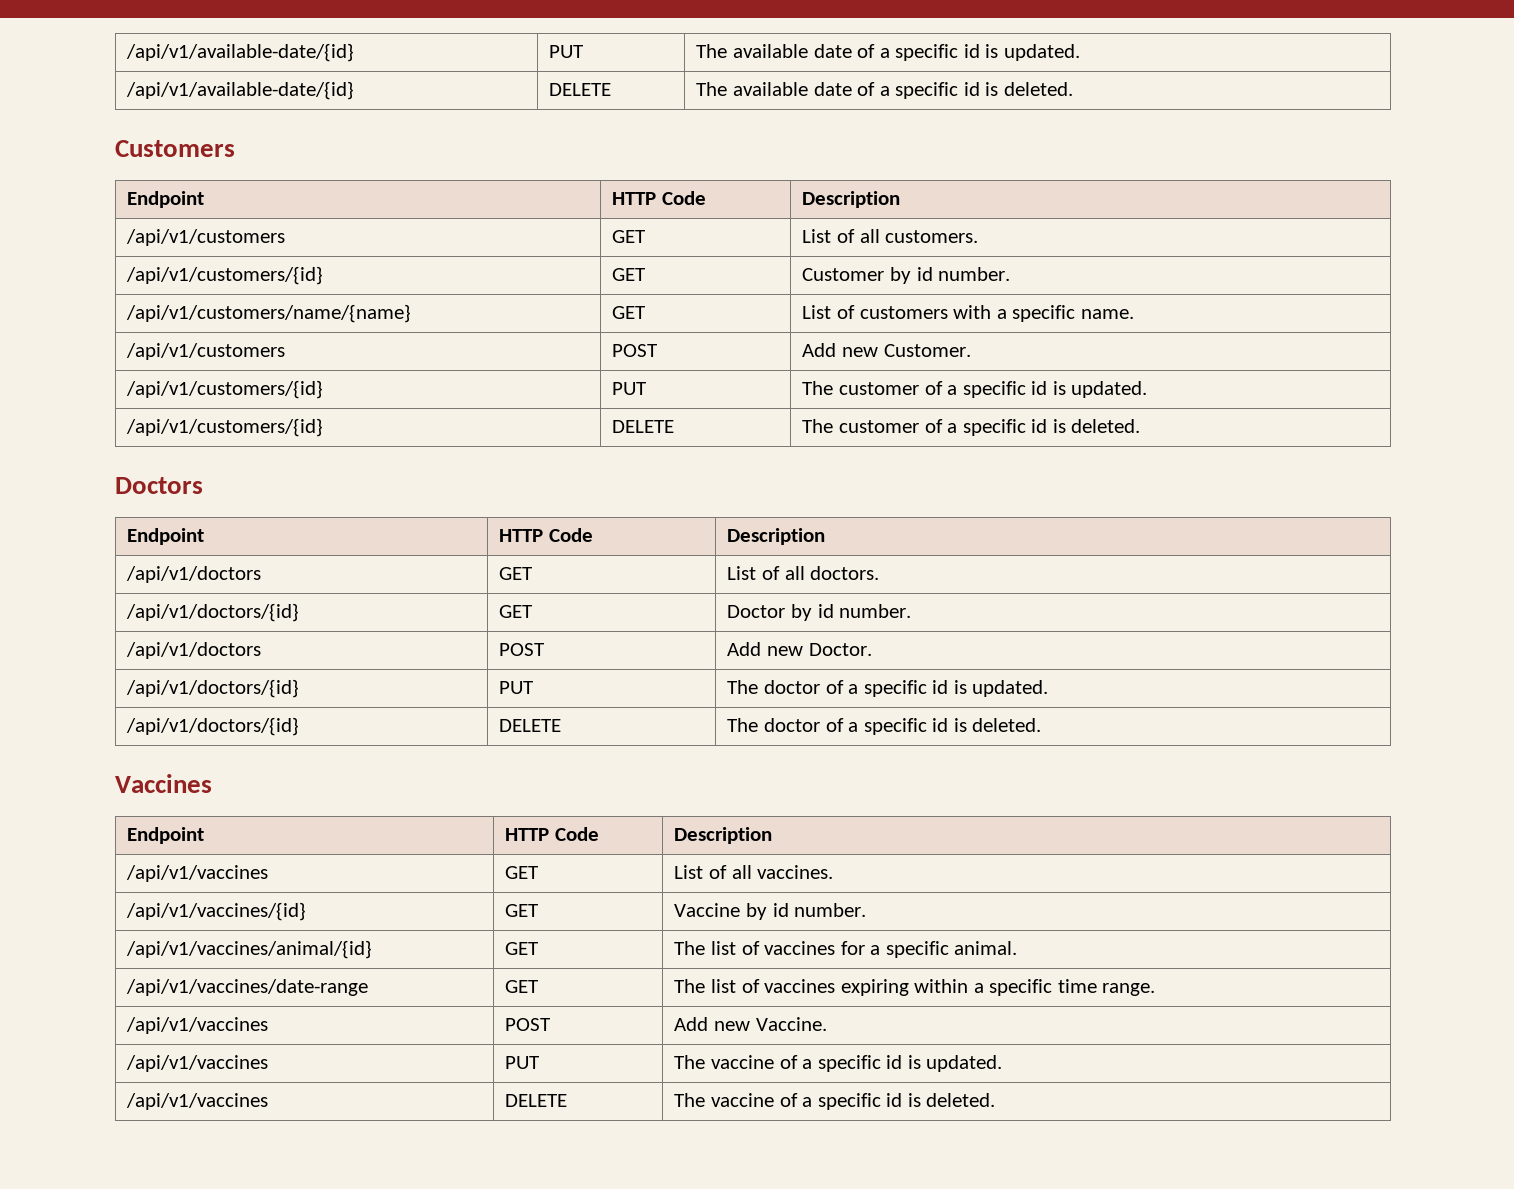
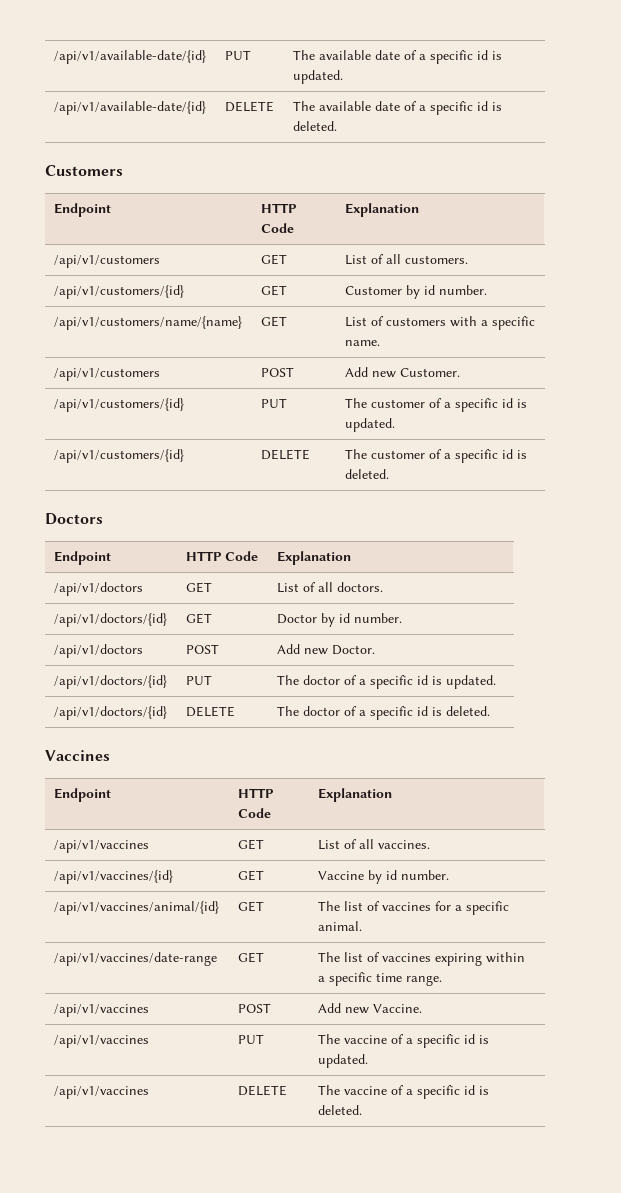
[802,191,901,208] Description -> [345,203,420,217] Explanation
[727,528,826,545] Description -> [277,551,352,565] Explanation
[674,827,773,844] Description -> [318,788,393,802] Explanation

